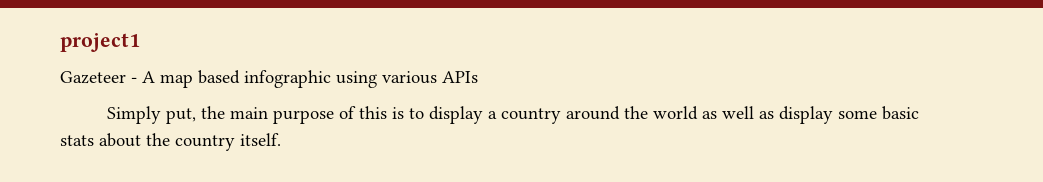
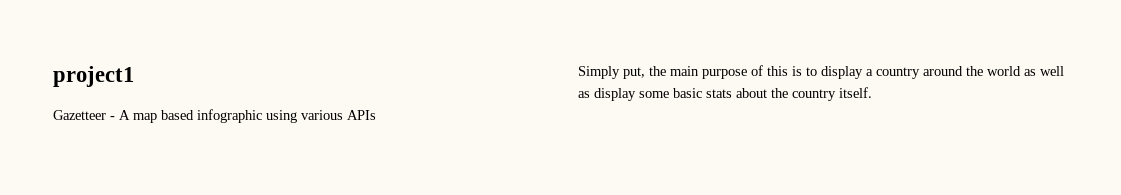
[60,71,126,84] Gazeteer -> [53,110,106,120] Gazetteer

